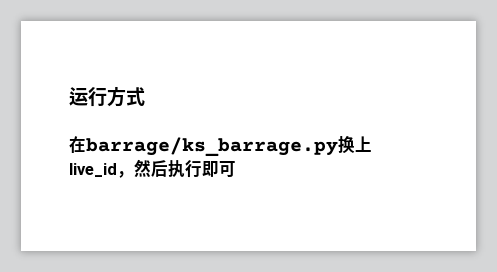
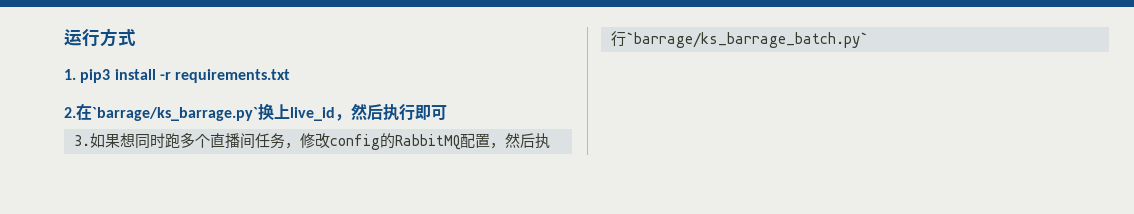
[69,136,338,157] 在barrage/ks_barrage.py -> [64,69,291,83] [64,103,258,121] 1. pip3 install -r requirements.txt // 2.在`barrage/ks_barrage.py`
(236, 169) none -> [73,132,550,150] [610,31,868,48] // 3.如果想同时跑多个直播间任务，修改config的RabbitMQ配置，然后执行`barrage/ks_barrage_batch.py`

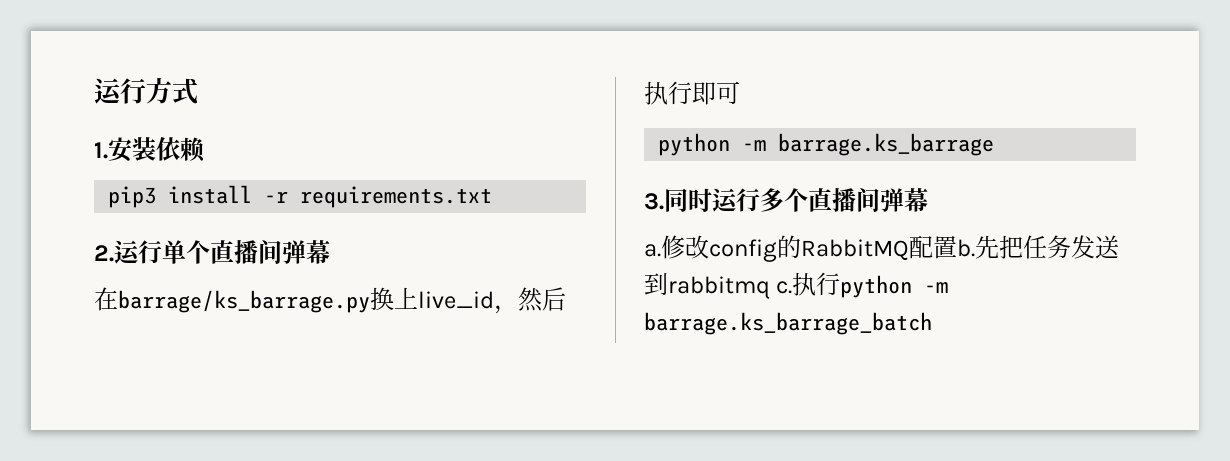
(76, 74) none -> [108,137,205,162] 安装依赖 //
[76,103,258,121] 在`barrage/ks_barrage.py` -> [114,240,330,264] [94,287,370,313] 运行单个直播间弹幕 // 在barrage/ks_barrage.py
[73,133,180,149] 3.如果想同时跑 -> [658,133,995,156] [644,188,760,212] python -m barrage.ks_barrage // 3.同时运行
[254,133,300,149] 任务， -> [880,188,928,212] [644,244,661,257] 弹幕 // a.
[489,133,550,149] [610,31,868,48] ，然后执行`barrage/ks_barrage_batch.py` -> [957,235,1119,259] [644,272,949,299] [644,312,932,335] b.先把任务发送到rabbitmq c.执行python -m barrage.ks_barrage_batch

